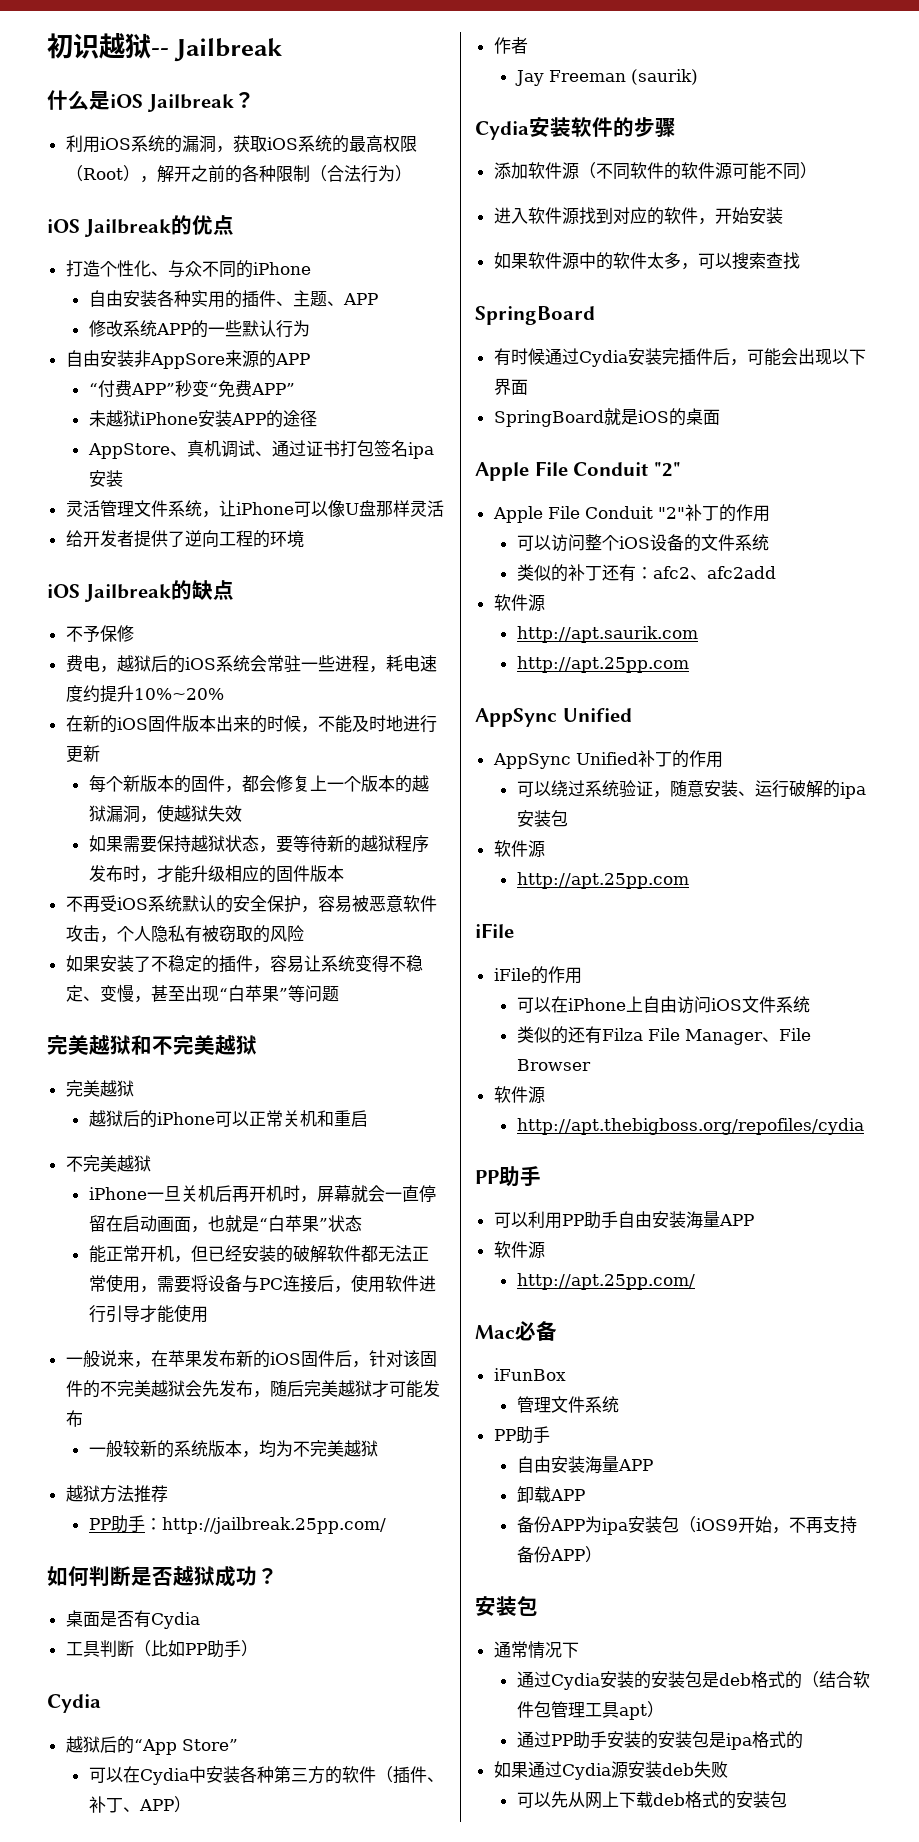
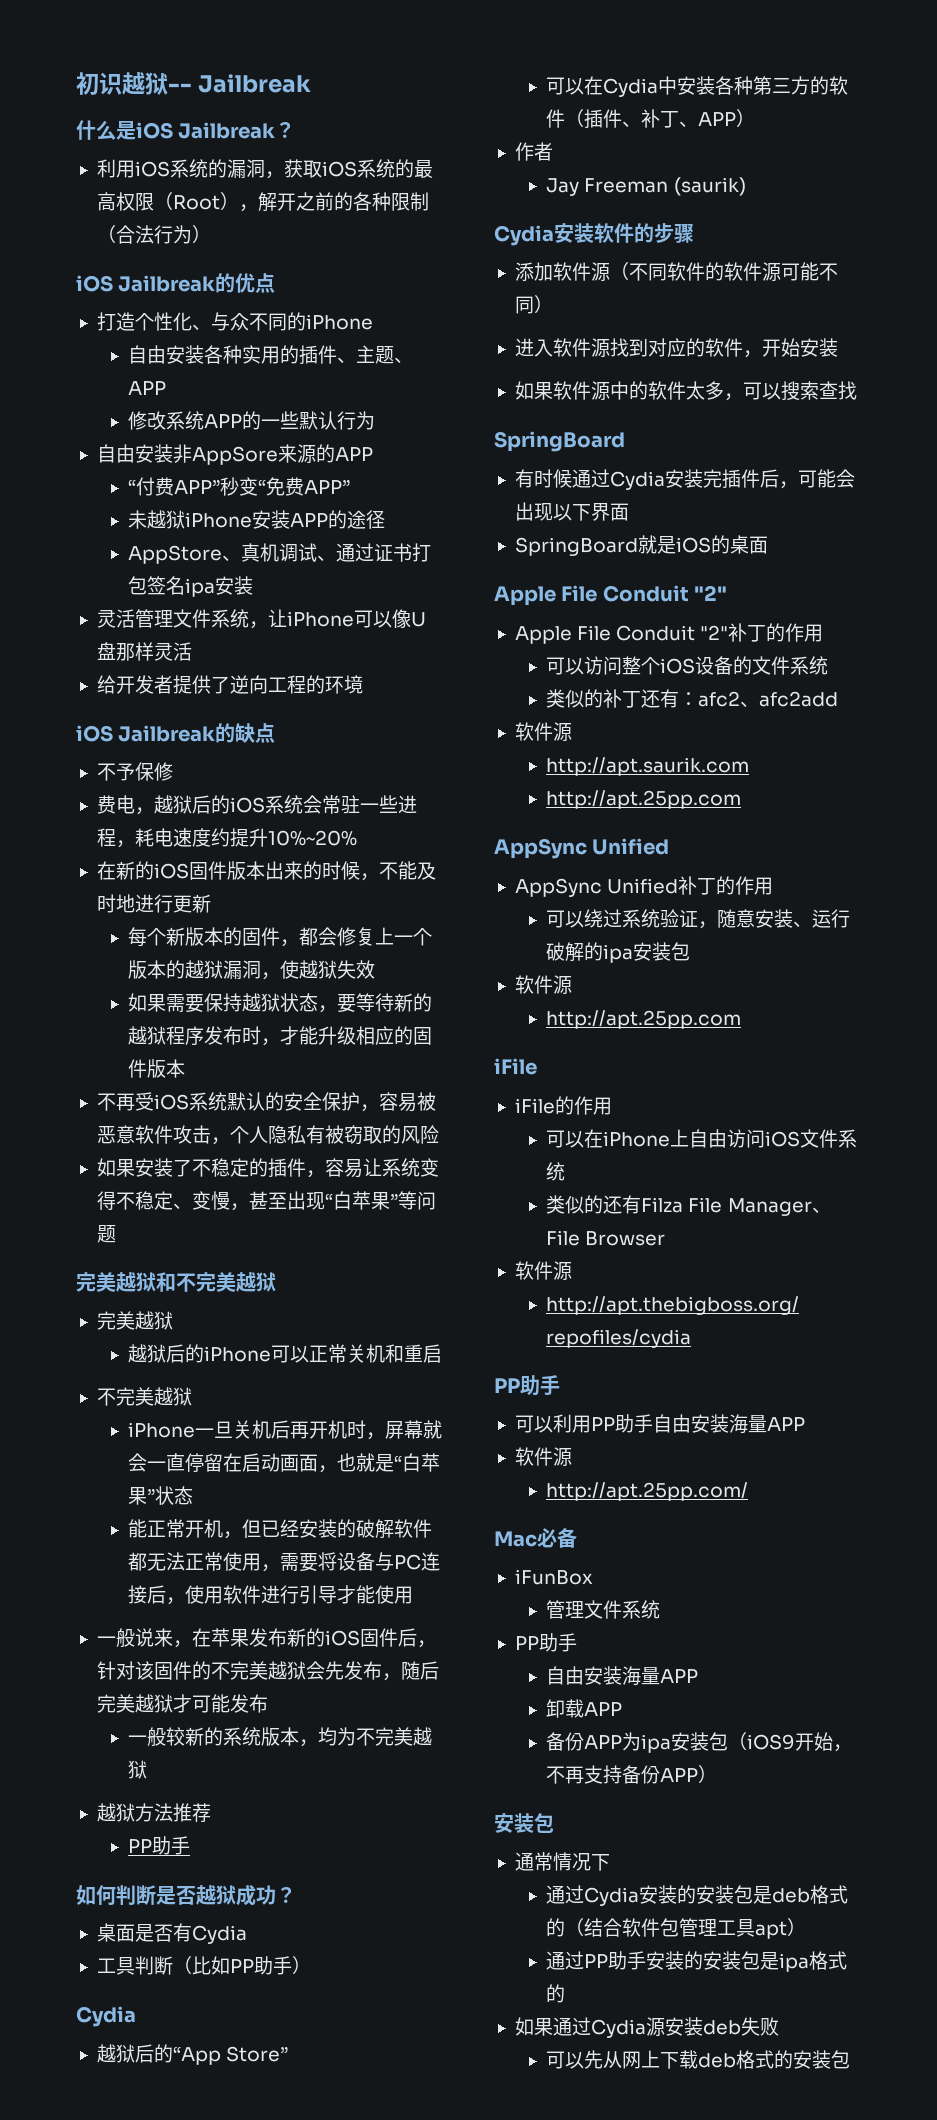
[144,1517,386,1534] ：http://jailbreak.25pp.com/ -> (191, 1845) none

